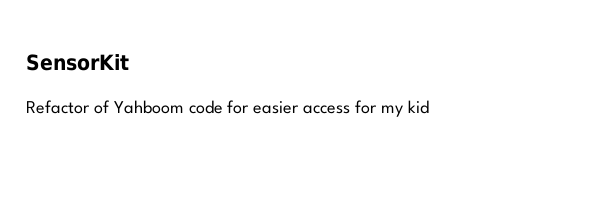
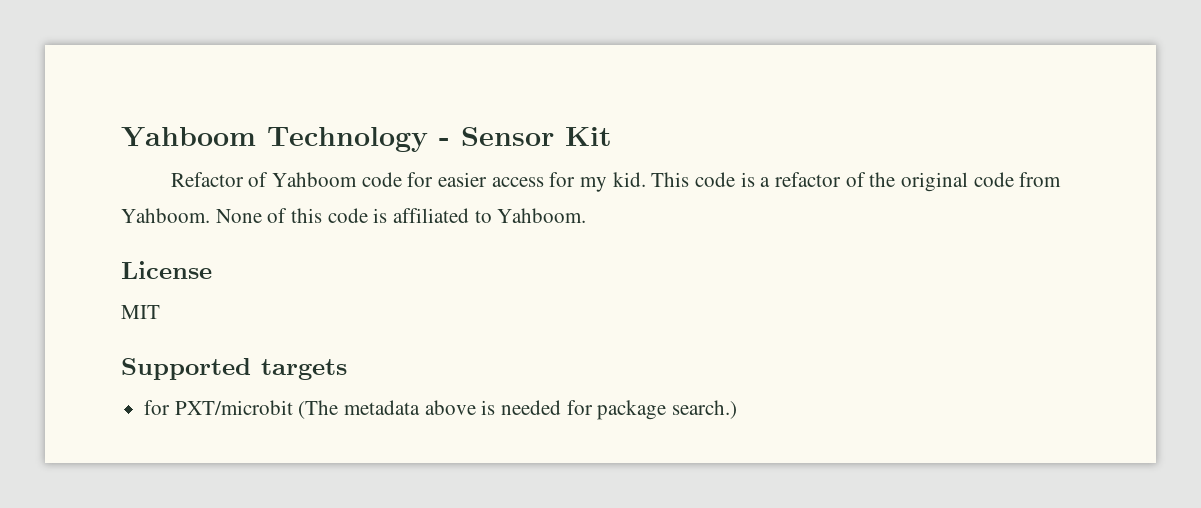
[26,54,129,71] SensorKit -> [121,127,612,152] Yahboom Technology - Sensor Kit
[407,100,429,114] kid -> [612,172,1062,192] [121,208,587,223] [121,261,212,279] [121,305,160,319] [121,358,347,380] [144,400,738,420] kid. This code is a refactor of the original code from Yahboom. None of this code is affiliated to Yahboom. // License // MIT // Supported targets // for PXT/microbit (The metadata above is needed for package search.)

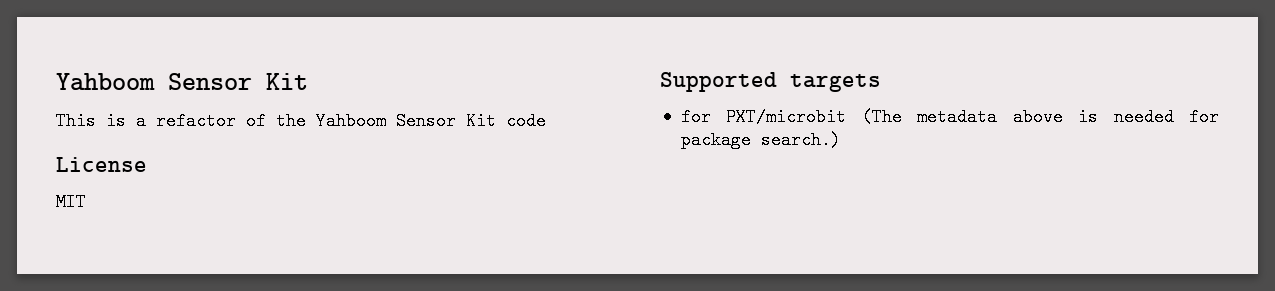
[121,127,450,152] Yahboom Technology - -> [56,73,155,91] Yahboom
[170,172,736,192] Refactor of Yahboom code for easier access for my kid. This code -> [56,112,96,130] This
[901,172,1062,192] [121,208,587,223] original code from Yahboom. None of this code is affiliated to Yahboom. -> [316,112,546,130] Yahboom Sensor Kit code

